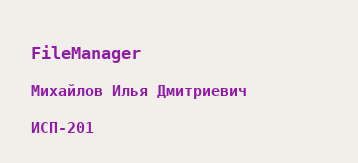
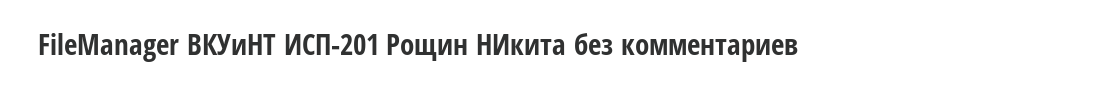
[31,84,247,99] [31,122,94,133] // Михайлов Илья Дмитриевич // ИСП-201 -> [186,33,798,62] ВКУиНТ ИСП-201 Рощин НИкита без комментариев

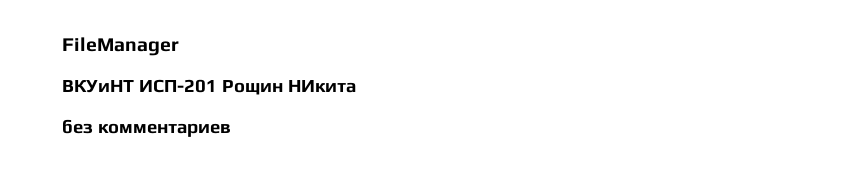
(179, 47) none -> (179, 46) //
(567, 44) none -> (356, 86) //

